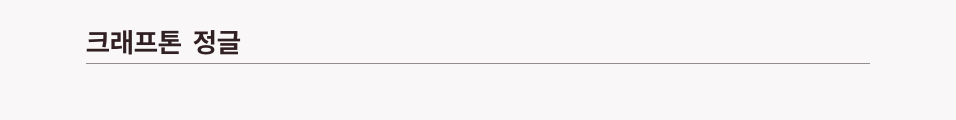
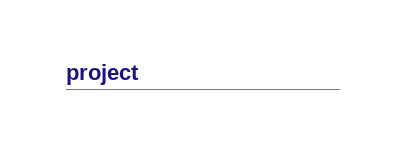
[86,30,241,55] 크래프톤 정글 -> [66,64,139,85] project

